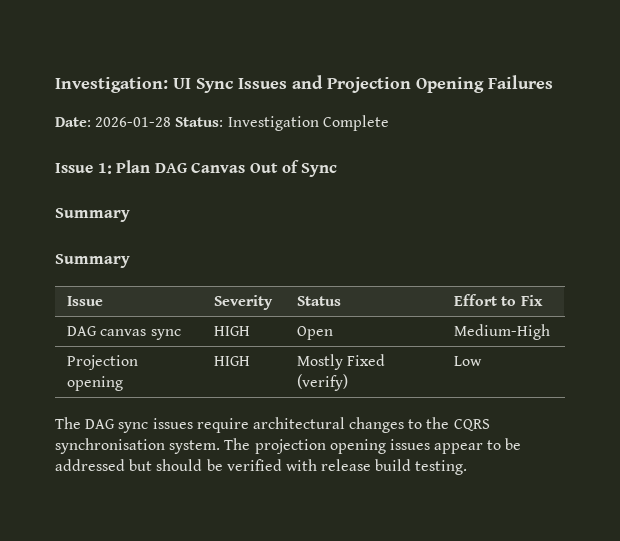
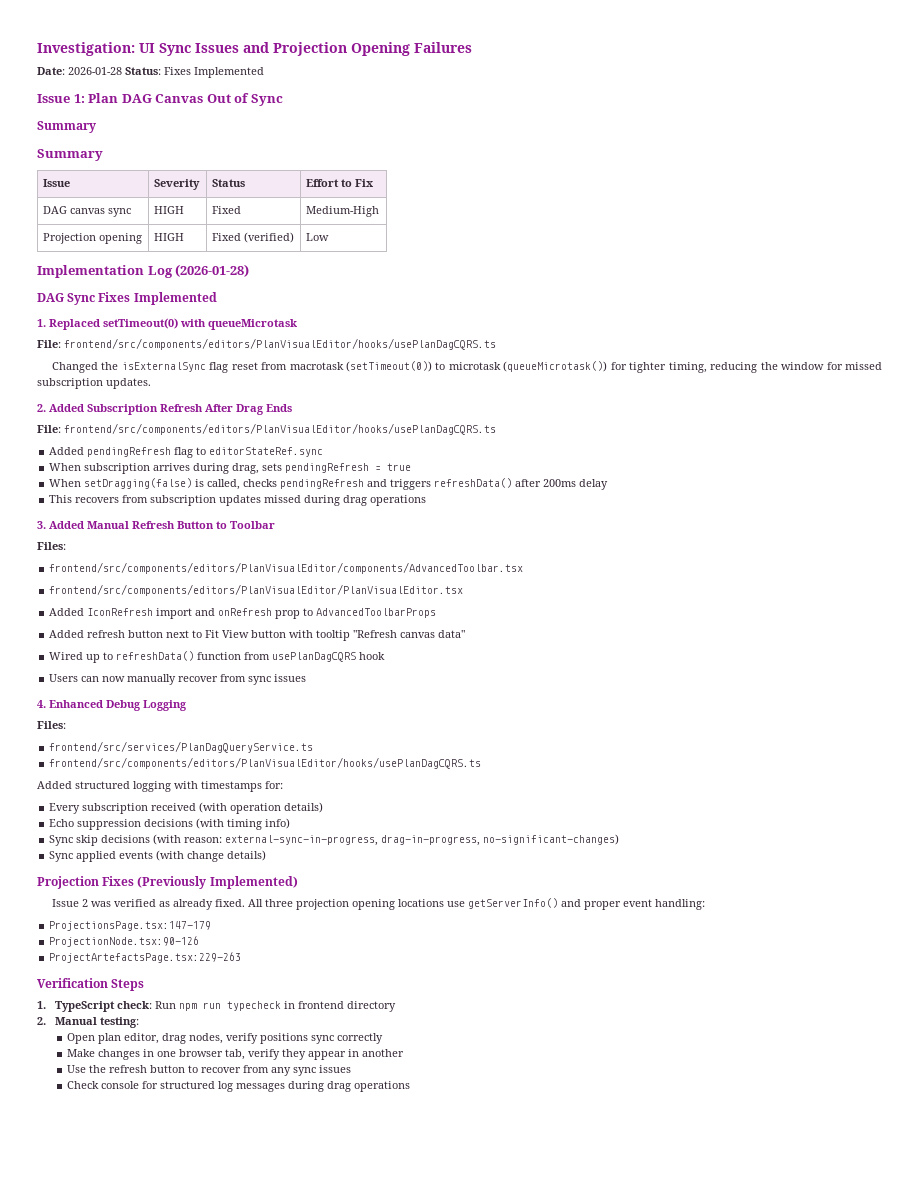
[227,115,389,131] Investigation Complete -> [164,67,264,78] Fixes Implemented
[297,326,334,340] Open -> [211,206,241,214] Fixed
[297,354,386,370] [297,374,349,391] [454,356,483,366] [55,417,490,433] [55,438,522,454] [55,459,468,475] Mostly Fixed (verify) | Low // The DAG sync issues require architectural changes to the CQRS synchronisation system. The projection opening issues appear to be addressed but should be verified with release build testing. -> [211,232,294,243] [305,233,329,241] [37,264,250,278] [37,292,217,305] [37,318,297,330] [37,338,496,350] [51,361,882,373] [37,378,151,389] [37,404,292,415] [37,423,496,435] [49,447,324,458] [49,463,412,474] [49,478,609,490] [49,495,427,506] [37,521,275,529] [37,542,66,550] [49,562,524,574] [49,584,464,596] [49,608,437,619] [49,630,466,641] [49,651,386,663] [49,674,307,685] [37,700,187,711] [37,721,66,729] [49,741,314,753] [49,757,482,769] [37,781,283,792] [49,802,324,814] [49,818,291,830] [49,834,620,846] [49,850,267,862] [37,876,298,889] [51,898,705,910] [49,921,212,931] [49,936,200,947] [49,952,242,963] [37,978,145,991] [37,1001,396,1012] [37,1017,139,1028] [66,1033,383,1044] [66,1049,404,1060] [66,1065,351,1076] [66,1081,410,1092] Fixed (verified) | Low // Implementation Log (2026-01-28) // DAG Sync Fixes Implemented // 1. Replaced setTimeout(0) with queueMicrotask // File: frontend/src/components/editors/PlanVisualEditor/hooks/usePlanDagCQRS.ts // Changed the isExternalSync flag reset from macrotask (setTimeout(0)) to microtask (queueMicrotask()) for tighter timing, reducing the window for missed subscription updates. // 2. Added Subscription Refresh After Drag Ends // File: frontend/src/components/editors/PlanVisualEditor/hooks/usePlanDagCQRS.ts // Added pendingRefresh flag to editorStateRef.sync // When subscription arrives during drag, sets pendingRefresh = true // When setDragging(false) is called, checks pendingRefresh and triggers refreshData() after 200ms delay // This recovers from subscription updates missed during drag operations // 3. Added Manual Refresh Button to Toolbar // Files: // frontend/src/components/editors/PlanVisualEditor/components/AdvancedToolbar.tsx // frontend/src/components/editors/PlanVisualEditor/PlanVisualEditor.tsx // Added IconRefresh import and onRefresh prop to AdvancedToolbarProps // Added refresh button next to Fit View button with tooltip "Refresh canvas data" // Wired up to refreshData() function from usePlanDagCQRS hook // Users can now manually recover from sync issues // 4. Enhanced Debug Logging // Files: // frontend/src/services/PlanDagQueryService.ts // frontend/src/components/editors/PlanVisualEditor/hooks/usePlanDagCQRS.ts // Added structured logging with timestamps for: // Every subscription received (with operation details) // Echo suppression decisions (with timing info) // Sync skip decisions (with reason: external-sync-in-progress, drag-in-progress, no-significant-changes) // Sync applied events (with change details) // Projection Fixes (Previously Implemented) // Issue 2 was verified as already fixed. All three projection opening locations use getServerInfo() and proper event handling: // ProjectionsPage.tsx:147-179 // ProjectionNode.tsx:90-126 // ProjectArtefactsPage.tsx:229-263 // Verification Steps // 1. TypeScript check: Run npm run typecheck in frontend directory // 2. Manual testing: // Open plan editor, drag nodes, verify positions sync correctly // Make changes in one browser tab, verify they appear in another // Use the refresh button to recover from any sync issues // Check console for structured log messages during drag operations

